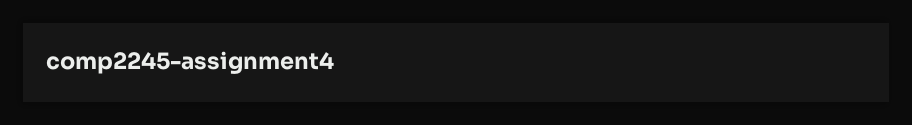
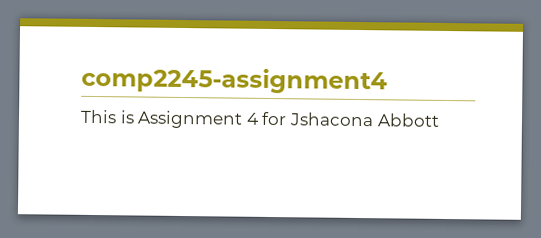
(334, 62) none -> [80,109,440,129] // This is Assignment 4 for Jshacona Abbott

